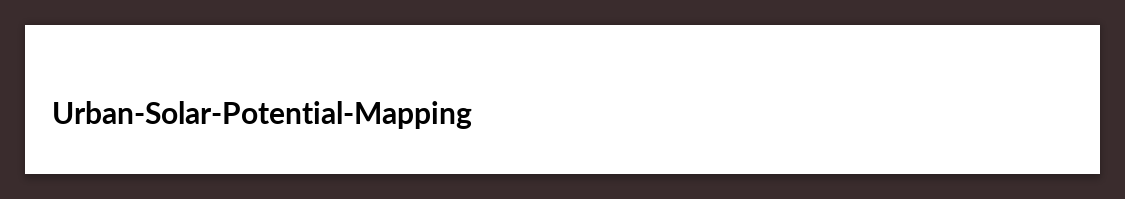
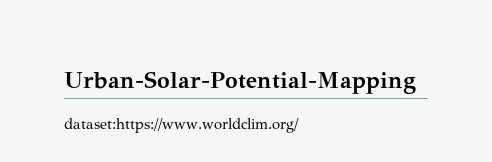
(472, 115) none -> [64,118,299,133] // dataset:https://www.worldclim.org/

